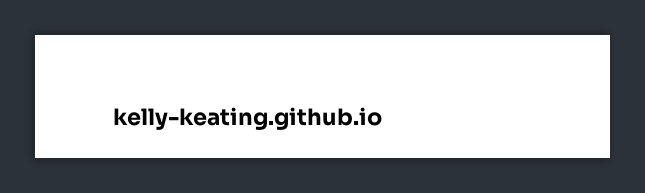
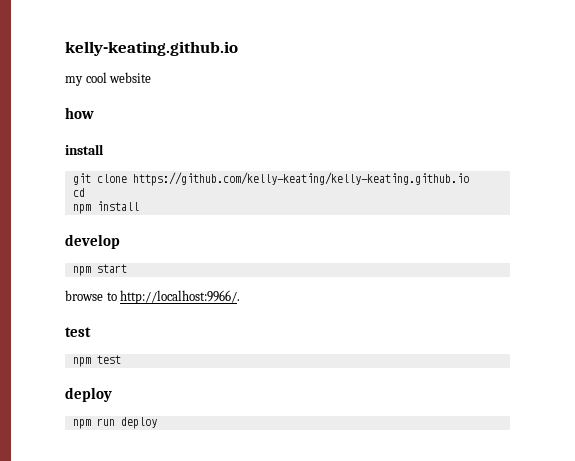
(382, 118) none -> [65,72,152,86] [65,107,94,119] [65,144,104,155] [72,172,469,186] [72,188,85,197] [72,201,139,214] [65,234,120,249] [72,264,127,276] [65,290,241,304] [65,327,91,337] [72,355,121,367] [65,387,112,402] [72,417,157,429] // my cool website // how // install // git clone https://github.com/kelly-keating/kelly-keating.github.io // cd // npm install // develop // npm start // browse to http://localhost:9966/. // test // npm test // deploy // npm run deploy

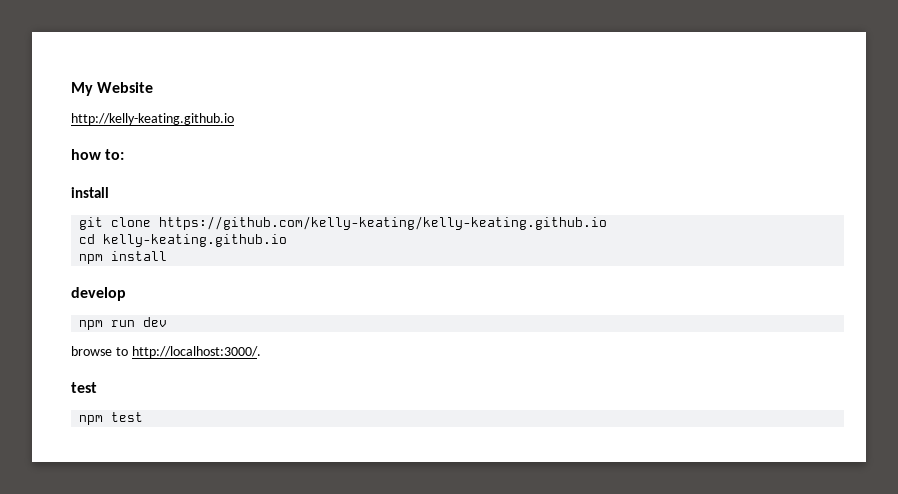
[65,41,238,56] [65,72,152,86] kelly-keating.github.io // my cool website -> [71,82,154,96] [71,113,234,125] My Website // http://kelly-keating.github.io
(94, 113) none -> [105,149,125,160] to:
(85, 192) none -> [103,234,288,247] kelly-keating.github.io
[96,264,127,273] start -> [111,317,168,327] run dev
[120,290,241,304] http://localhost:9966/. -> [131,346,261,358] http://localhost:3000/.
[65,387,112,402] [72,417,157,429] // deploy // npm run deploy -> (144, 417) none

